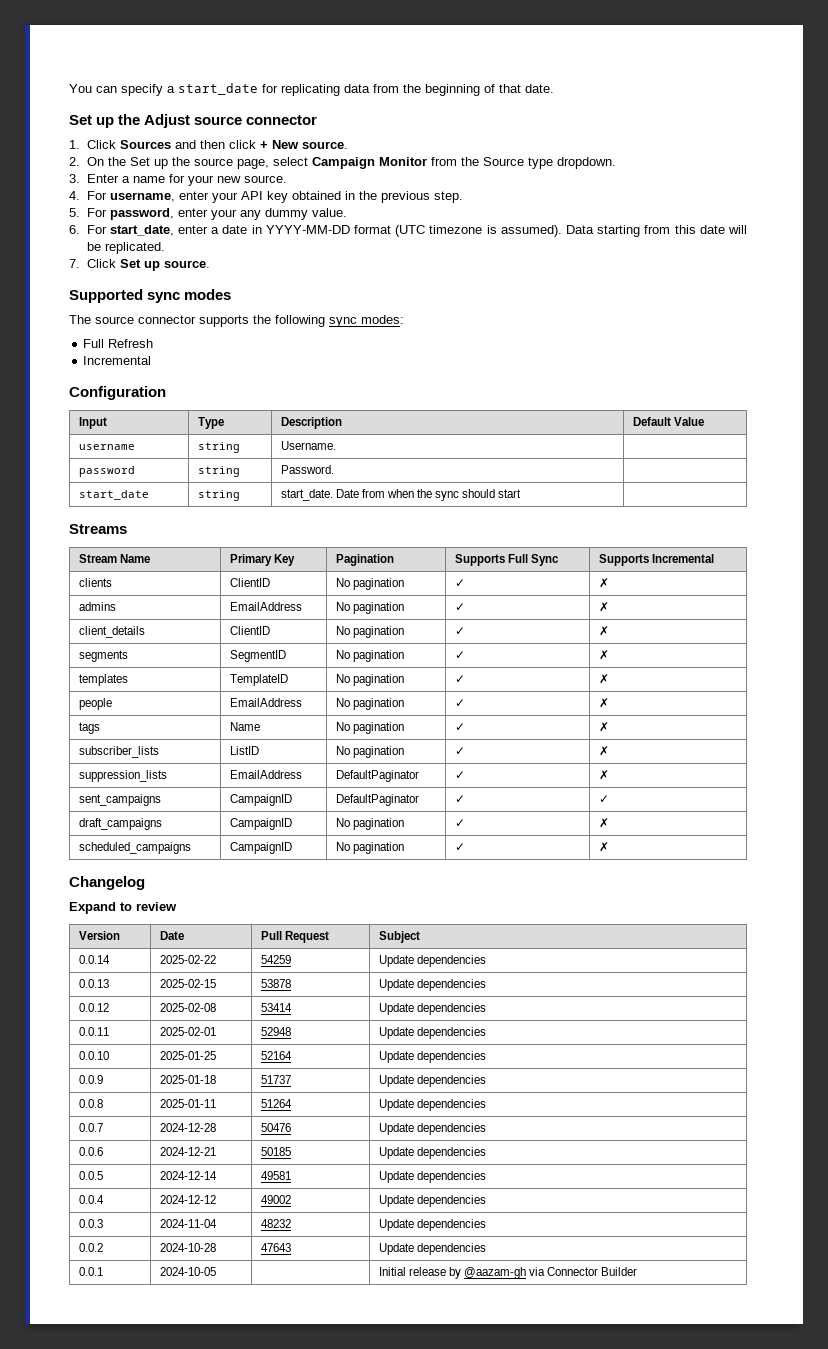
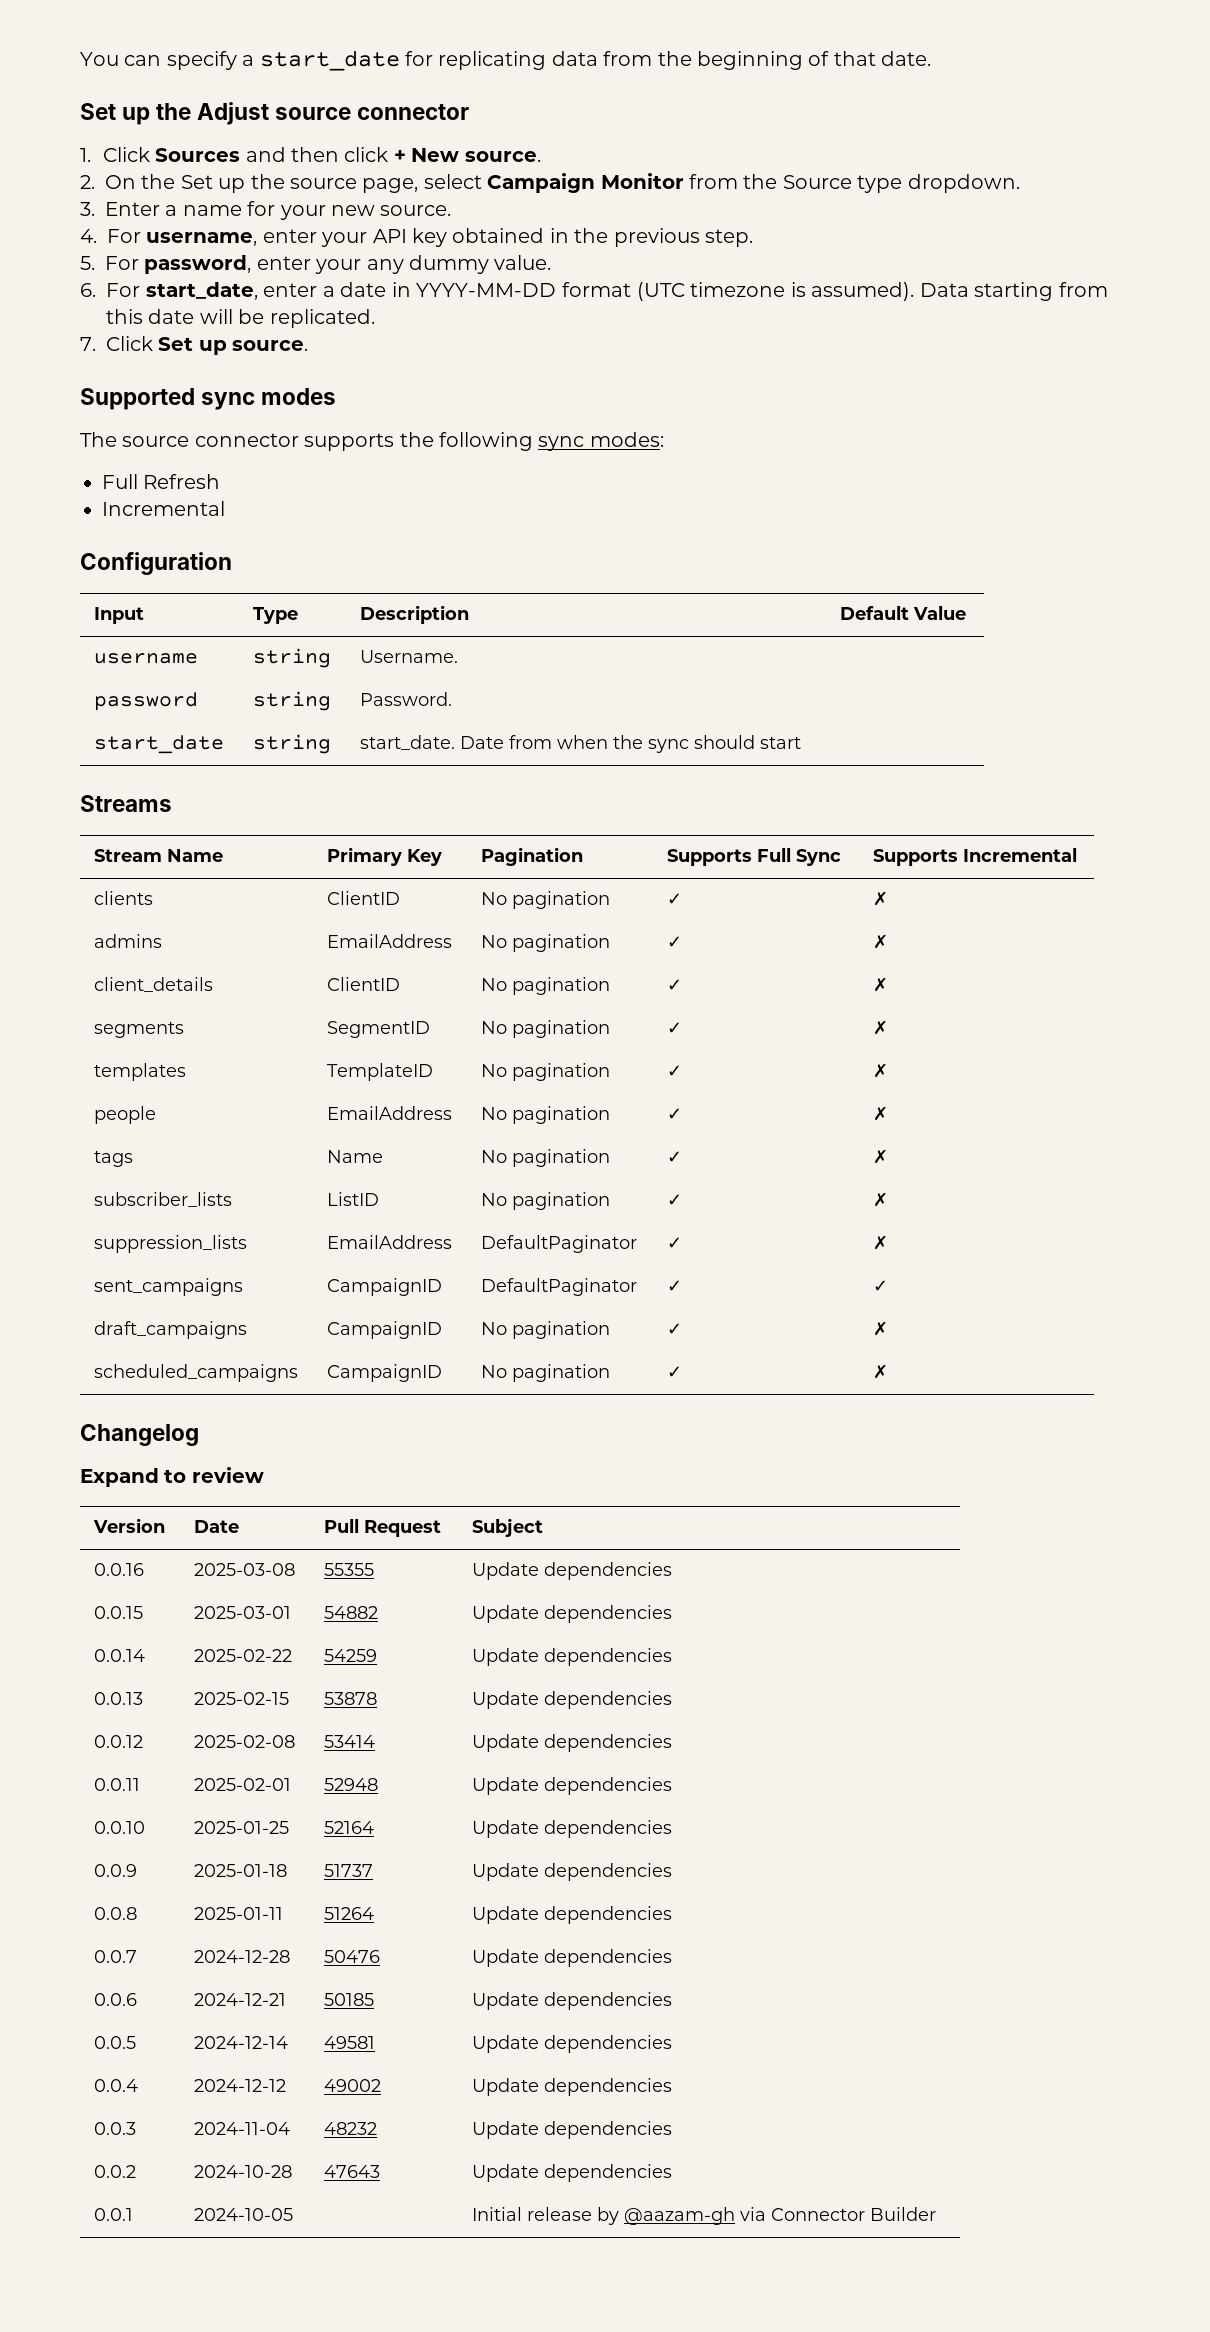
(420, 937) none -> [94,1563,145,1576] [194,1563,296,1576] [324,1563,375,1576] [472,1562,673,1580] [94,1606,144,1619] [194,1606,292,1619] [324,1606,379,1619] [472,1605,673,1623] // 0.0.16 | 2025-03-08 | 55355 | Update dependencies // 0.0.15 | 2025-03-01 | 54882 | Update dependencies

